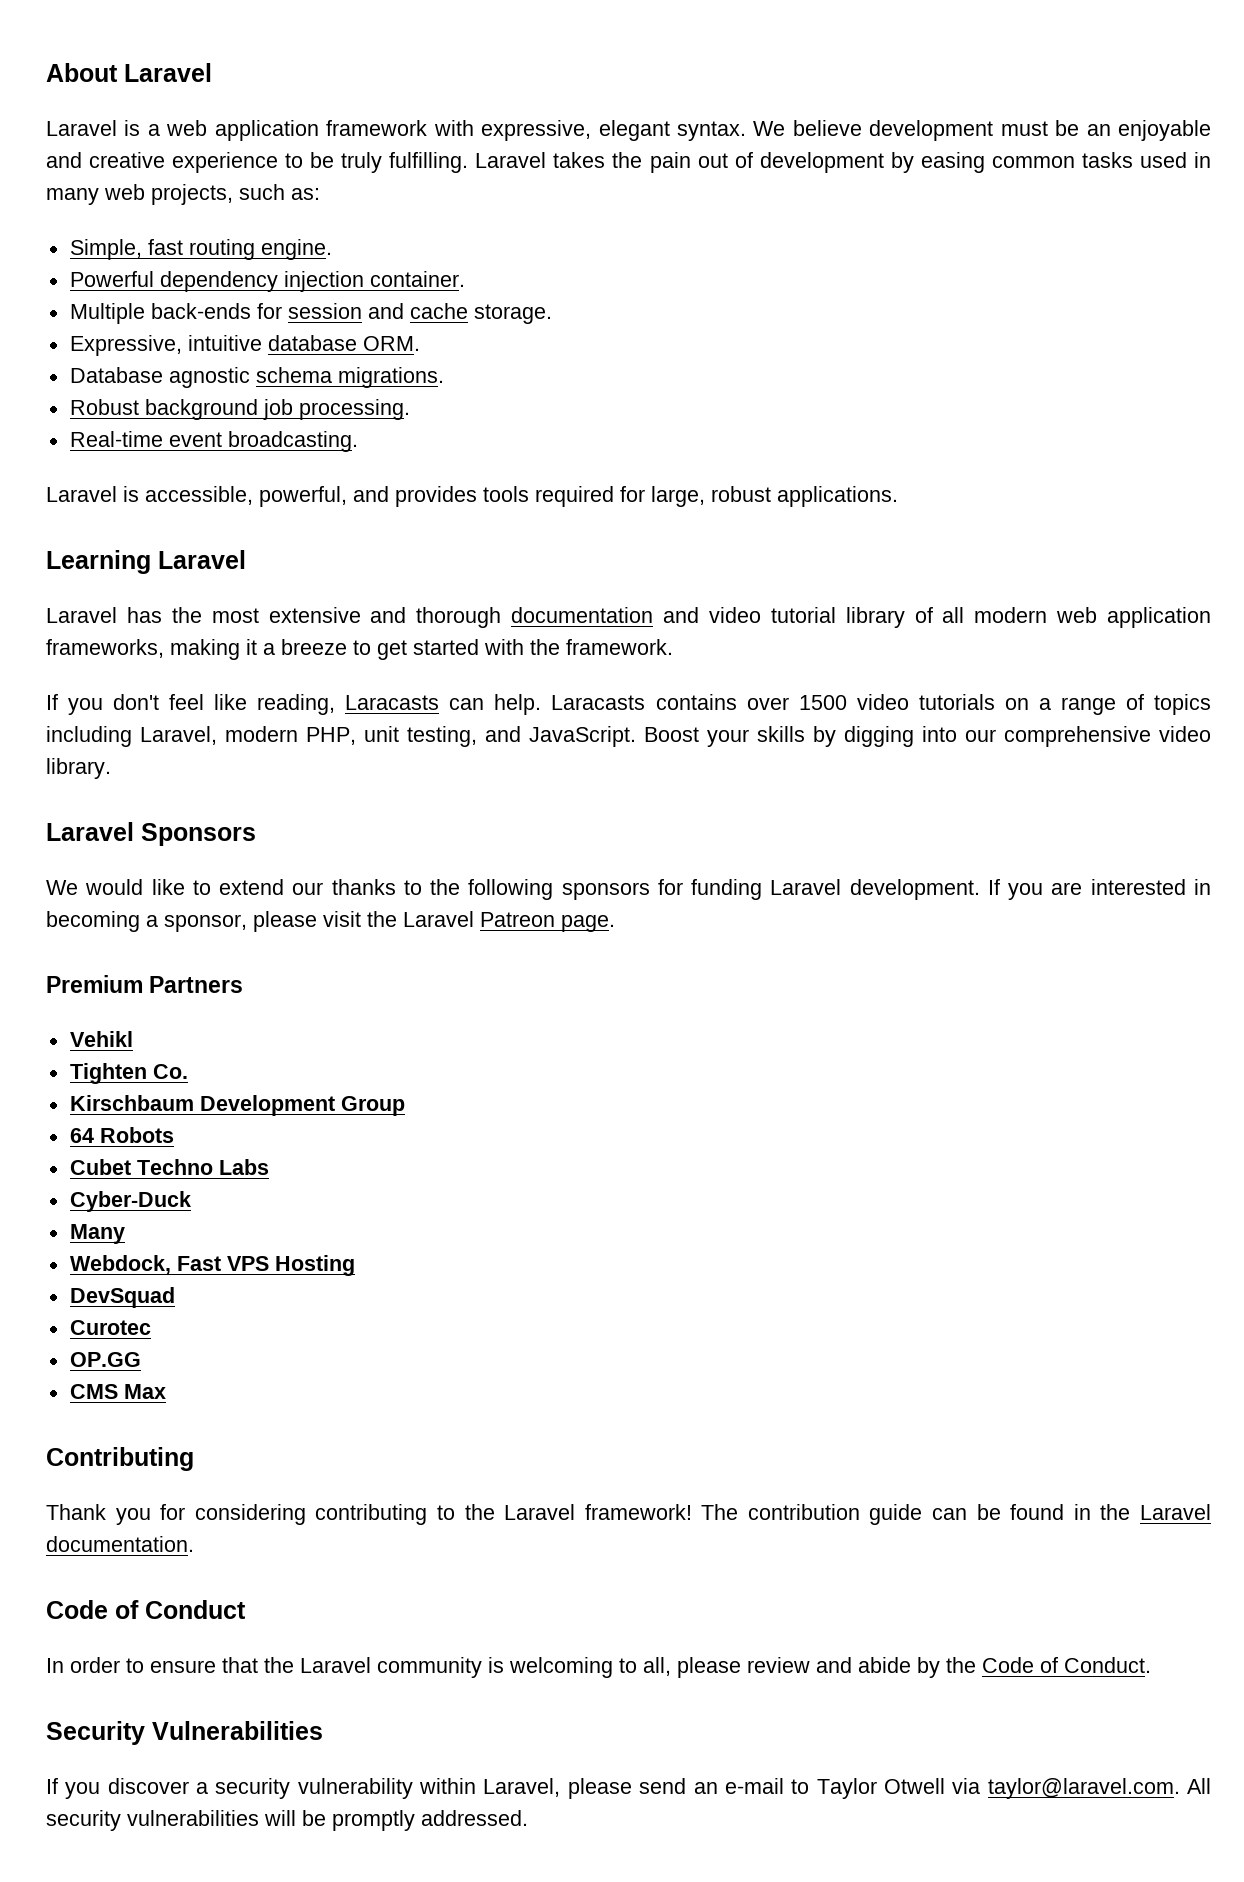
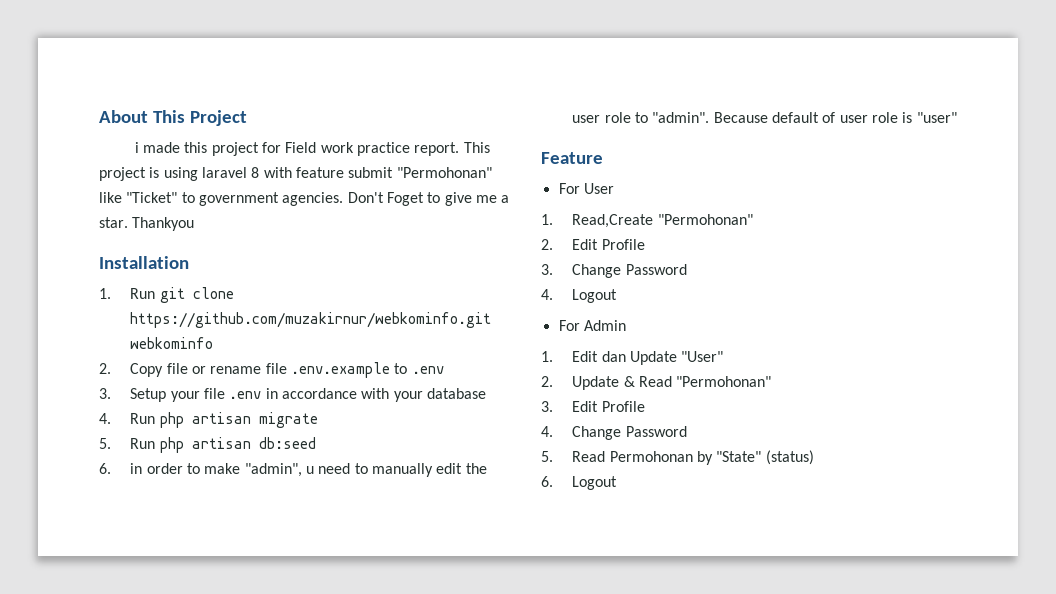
[124,63,212,82] [46,120,1211,141] [46,152,1211,173] [46,184,320,205] [69,239,332,260] [69,271,465,292] [69,303,552,324] [69,335,420,356] [69,367,444,388] [69,399,410,420] [69,431,358,452] [46,486,898,507] [46,550,246,574] [46,607,1211,628] [46,639,673,660] [46,694,1211,715] [46,726,1211,747] [46,758,111,779] [46,822,256,846] [46,879,1212,900] [46,911,615,932] [46,975,244,993] [69,1031,133,1047] [69,1063,188,1084] [69,1095,405,1116] [69,1127,174,1143] [69,1159,269,1175] [69,1191,191,1212] [69,1224,125,1244] [69,1255,355,1276] [69,1287,175,1308] [69,1320,151,1335] [69,1352,141,1367] [69,1384,166,1399] [46,1447,194,1471] [46,1504,1211,1525] [46,1536,194,1552] [46,1600,246,1619] [46,1657,1151,1678] [46,1721,323,1745] [46,1778,1212,1799] [46,1810,528,1831] Laravel // Laravel is a web application framework with expressive, elegant syntax. We believe development must be an enjoyable and creative experience to be truly fulfilling. Laravel takes the pain out of development by easing common tasks used in many web projects, such as: // Simple, fast routing engine. // Powerful dependency injection container. // Multiple back-ends for session and cache storage. // Expressive, intuitive database ORM. // Database agnostic schema migrations. // Robust background job processing. // Real-time event broadcasting. // Laravel is accessible, powerful, and provides tools required for large, robust applications. // Learning Laravel // Laravel has the most extensive and thorough documentation and video tutorial library of all modern web application frameworks, making it a breeze to get started with the framework. // If you don't feel like reading, Laracasts can help. Laracasts contains over 1500 video tutorials on a range of topics including Laravel, modern PHP, unit testing, and JavaScript. Boost your skills by digging into our comprehensive video library. // Laravel Sponsors // We would like to extend our thanks to the following sponsors for funding Laravel development. If you are interested in becoming a sponsor, please visit the Laravel Patreon page. // Premium Partners // Vehikl // Tighten Co. // Kirschbaum Development Group // 64 Robots // Cubet Techno Labs // Cyber-Duck // Many // Webdock, Fast VPS Hosting // DevSquad // Curotec // OP.GG // CMS Max // Contributing // Thank you for considering contributing to the Laravel framework! The contribution guide can be found in the Laravel documentation. // Code of Conduct // In order to ensure that the Laravel community is welcoming to all, please review and abide by the Code of Conduct. // Security Vulnerabilities // If you discover a security vulnerability within Laravel, please send an e-mail to Taylor Otwell via taylor@laravel.com. All security vulnerabilities will be promptly addressed. -> [152,110,247,126] [134,142,490,156] [99,167,492,181] [99,192,510,206] [99,217,195,231] [99,256,189,269] [99,287,234,303] [130,312,492,328] [130,337,214,349] [99,362,444,378] [99,388,486,402] [99,412,318,428] [99,437,316,453] [99,463,487,477] [572,112,957,123] [541,152,603,164] [558,183,614,194] [541,214,753,228] [541,239,645,250] [541,264,687,278] [541,289,618,303] [558,320,626,331] [541,351,724,365] [541,376,772,390] [541,401,645,412] [541,426,687,440] [541,450,814,465] [541,476,618,490] This Project // i made this project for Field work practice report. This project is using laravel 8 with feature submit "Permohonan" like "Ticket" to government agencies. Don't Foget to give me a star. Thankyou // Installation // 1. Run git clone https://github.com/muzakirnur/webkominfo.git webkominfo // 2. Copy file or rename file .env.example to .env // 3. Setup your file .env in accordance with your database // 4. Run php artisan migrate // 5. Run php artisan db:seed // 6. in order to make "admin", u need to manually edit the user role to "admin". Because default of user role is "user" // Feature // For User // 1. Read,Create "Permohonan" // 2. Edit Profile // 3. Change Password // 4. Logout // For Admin // 1. Edit dan Update "User" // 2. Update & Read "Permohonan" // 3. Edit Profile // 4. Change Password // 5. Read Permohonan by "State" (status) // 6. Logout

